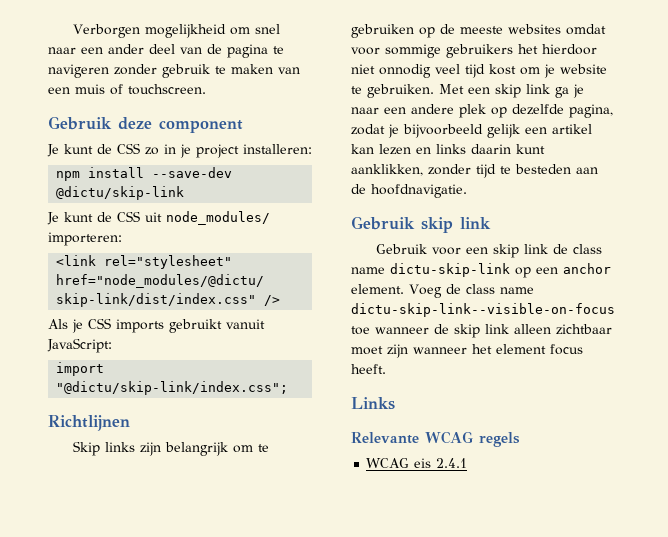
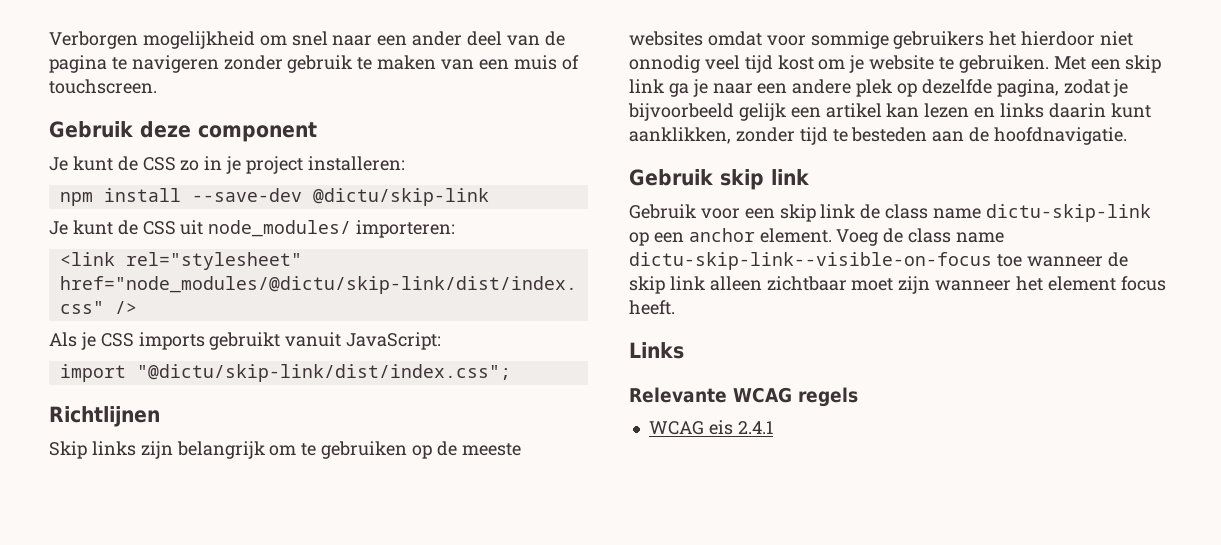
[56,381,289,395] "@dictu/skip-link/index.css"; -> [136,364,511,382] "@dictu/skip-link/dist/index.css";

